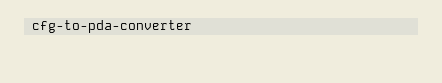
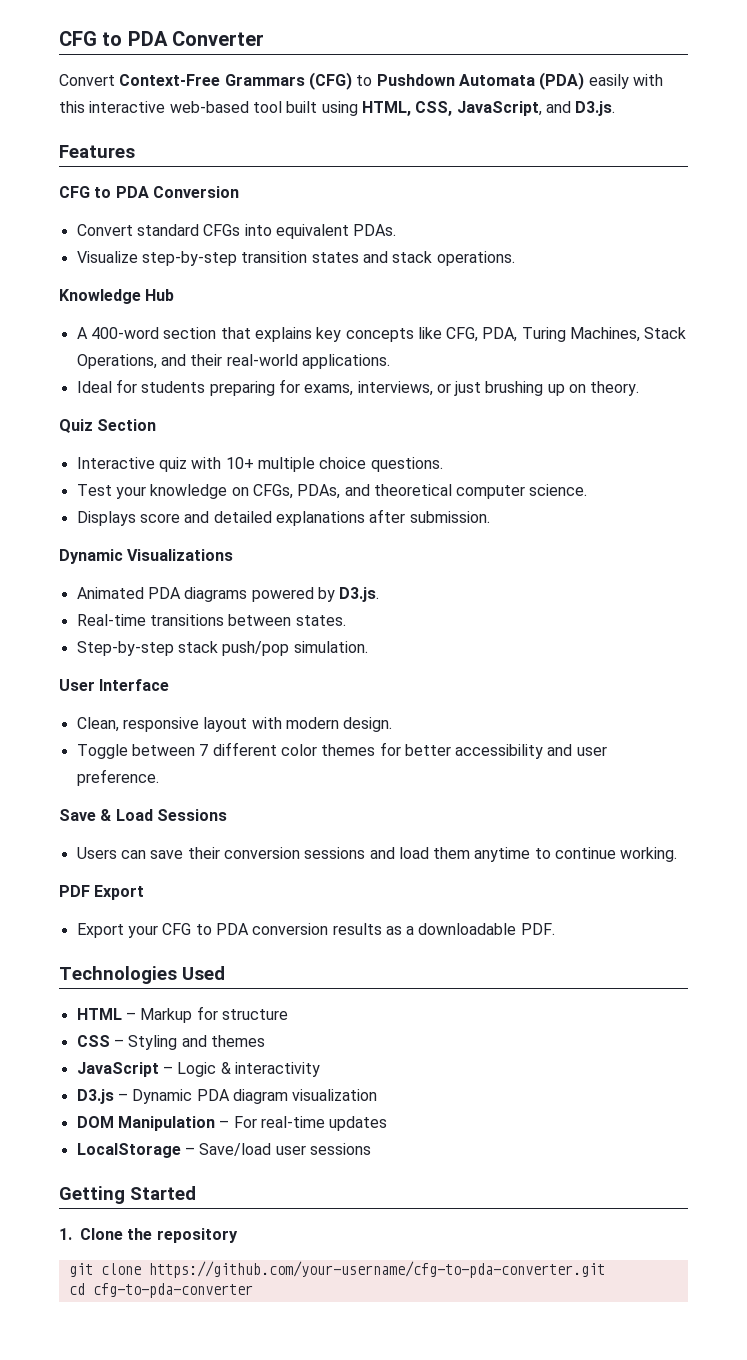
(31, 26) none -> [59,31,265,46] [59,72,663,90] [59,101,616,116] [59,145,135,158] [59,186,239,198] [76,224,397,239] [76,251,515,266] [59,289,175,304] [76,327,687,342] [76,354,390,369] [76,379,640,396] [59,419,157,433] [76,457,443,472] [76,484,588,499] [76,509,490,526] [59,549,234,564] [76,587,380,602] [76,614,346,626] [76,641,368,656] [59,679,170,691] [76,717,393,732] [76,742,607,759] [76,769,159,786] [59,809,227,821] [76,847,678,862] [59,885,145,900] [76,923,555,938] [59,966,225,984] [76,1006,288,1023] [76,1035,265,1050] [76,1062,320,1077] [76,1089,378,1104] [76,1116,388,1131] [76,1143,371,1158] [59,1186,196,1204] [59,1228,238,1243] [68,1261,605,1278] [68,1283,85,1295] CFG to PDA Converter // Convert Context-Free Grammars (CFG) to Pushdown Automata (PDA) easily with this interactive web-based tool built using HTML, CSS, JavaScript, and D3.js. // Features // CFG to PDA Conversion // Convert standard CFGs into equivalent PDAs. // Visualize step-by-step transition states and stack operations. // Knowledge Hub // A 400-word section that explains key concepts like CFG, PDA, Turing Machines, Stack Operations, and their real-world applications. // Ideal for students preparing for exams, interviews, or just brushing up on theory. // Quiz Section // Interactive quiz with 10+ multiple choice questions. // Test your knowledge on CFGs, PDAs, and theoretical computer science. // Displays score and detailed explanations after submission. // Dynamic Visualizations // Animated PDA diagrams powered by D3.js. // Real-time transitions between states. // Step-by-step stack push/pop simulation. // User Interface // Clean, responsive layout with modern design. // Toggle between 7 different color themes for better accessibility and user preference. // Save & Load Sessions // Users can save their conversion sessions and load them anytime to continue working. // PDF Export // Export your CFG to PDA conversion results as a downloadable PDF. // Technologies Used // HTML – Markup for structure // CSS – Styling and themes // JavaScript – Logic & interactivity // D3.js – Dynamic PDA diagram visualization // DOM Manipulation – For real-time updates // LocalStorage – Save/load user sessions // Getting Started // 1. Clone the repository // git clone https://github.com/your-username/cfg-to-pda-converter.git // cd

